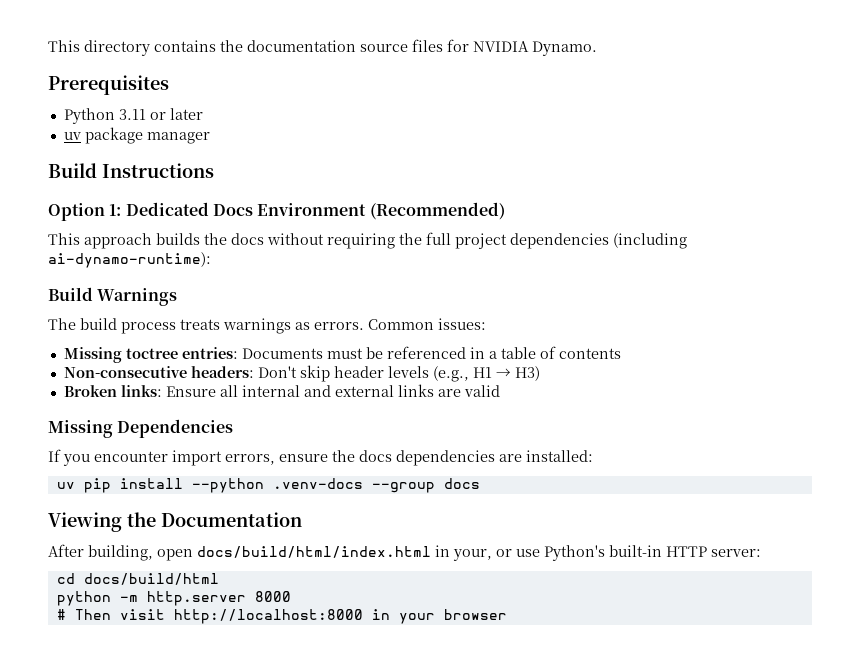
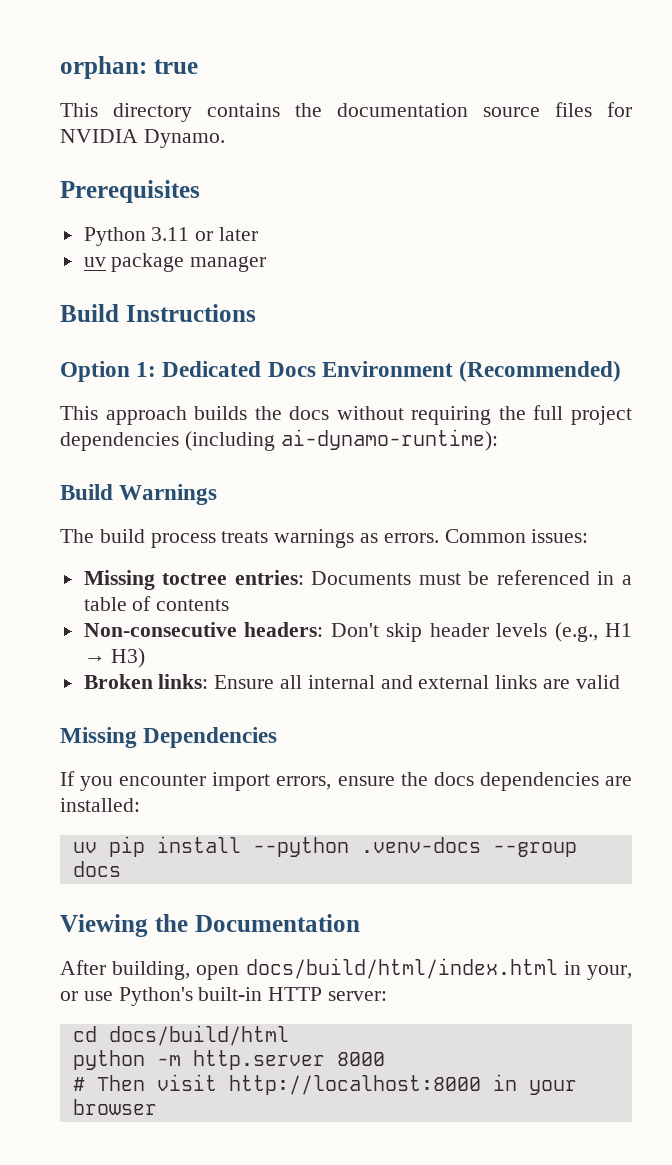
(48, 46) none -> [60,56,198,79] orphan: true //

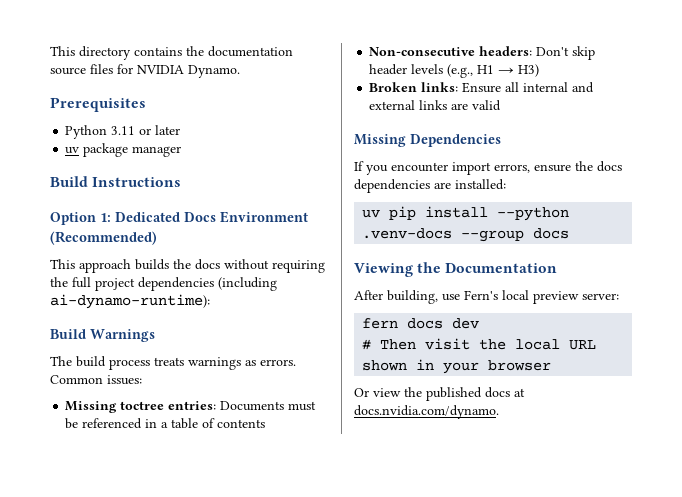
[60,56,198,79] orphan: true // -> (50, 51) none
[196,958,632,980] [60,987,388,1006] [72,1025,289,1046] [72,1050,385,1070] open docs/build/html/index.html in your, or use Python's built-in HTTP server: // cd docs/build/html // python -m http.server 8000 -> [442,290,619,304] [362,318,480,329] use Fern's local preview server: // fern docs dev
[228,1075,481,1095] http://localhost:8000 -> [479,339,597,350] [362,360,408,371] the local URL shown
(157, 1107) none -> [354,387,525,401] [354,405,499,419] // Or view the published docs at docs.nvidia.com/dynamo.

